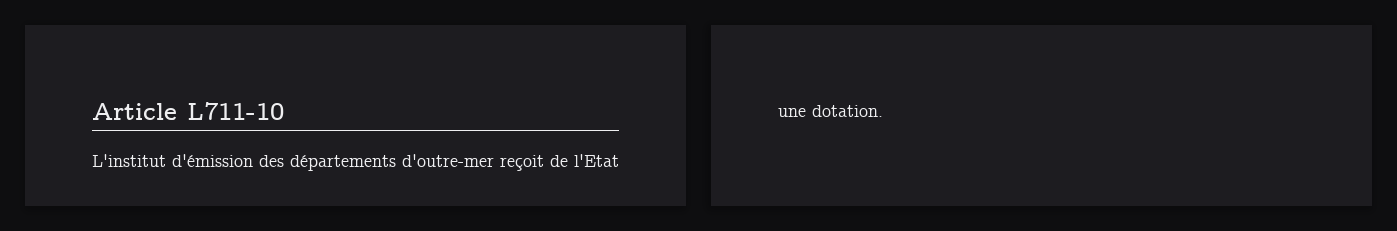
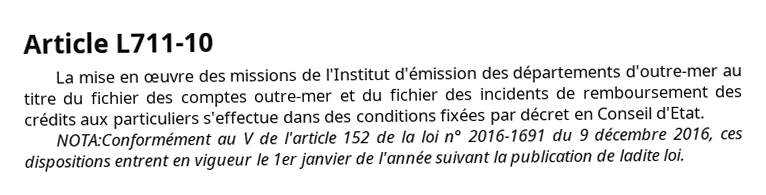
[92,154,619,171] [778,105,883,117] L'institut d'émission des départements d'outre-mer reçoit de l'Etat une dotation. -> [55,64,742,84] [23,85,743,108] [24,106,706,129] [56,126,744,151] [24,148,686,172] La mise en œuvre des missions de l'Institut d'émission des départements d'outre-mer au titre du fichier des comptes outre-mer et du fichier des incidents de remboursement des crédits aux particuliers s'effectue dans des conditions fixées par décret en Conseil d'Etat. // NOTA:Conformément au V de l'article 152 de la loi n° 2016-1691 du 9 décembre 2016, ces dispositions entrent en vigueur le 1er janvier de l'année suivant la publication de ladite loi.

